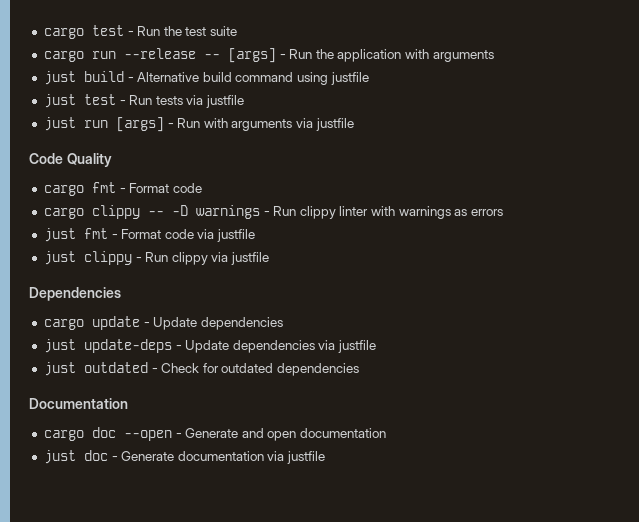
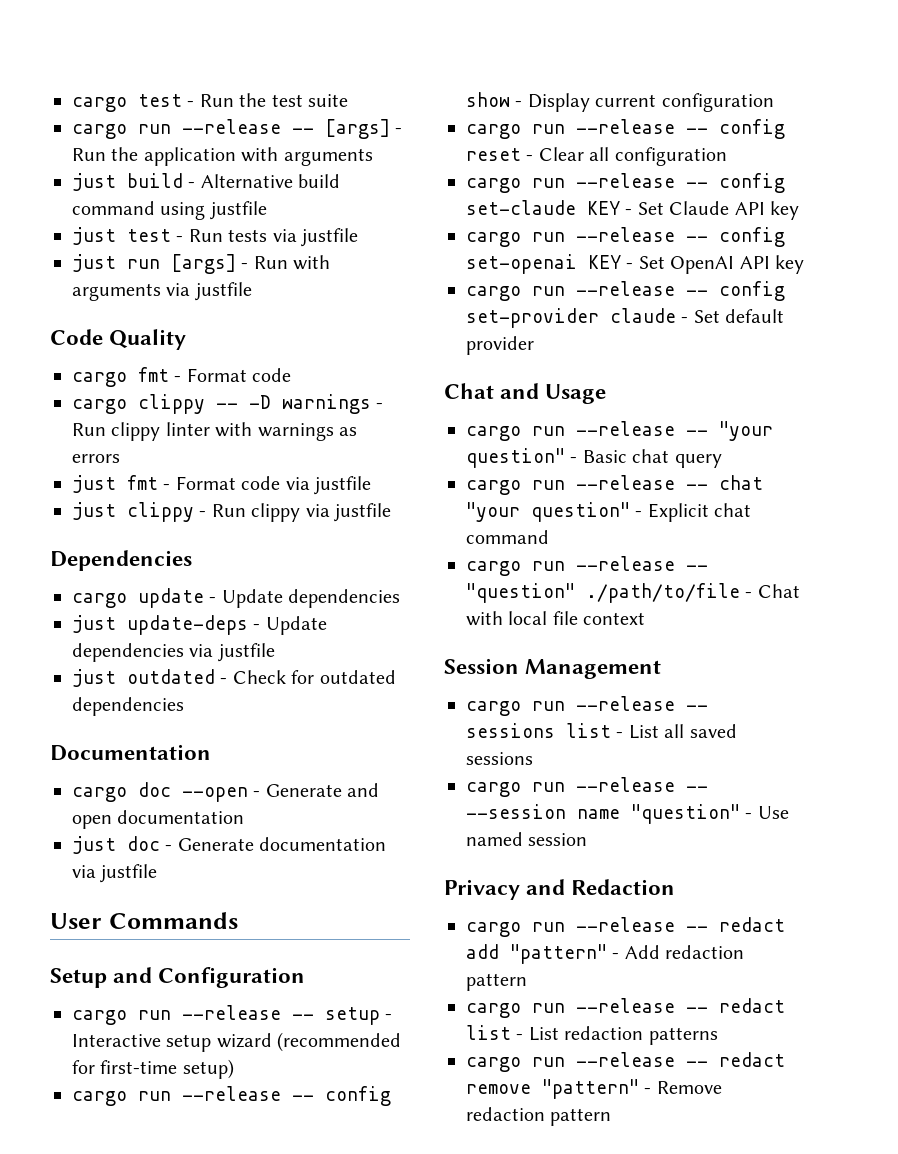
(326, 457) none -> [50,912,238,929] [50,967,306,988] [72,1005,393,1025] [72,1032,402,1052] [72,1059,234,1079] [72,1086,391,1106] [466,92,774,112] [466,119,785,139] [466,147,727,166] [466,173,785,193] [466,200,799,220] [466,227,785,247] [466,254,804,274] [466,281,785,301] [466,308,785,328] [466,336,534,355] [444,383,607,404] [466,421,773,441] [466,448,722,468] [466,475,763,495] [466,502,752,522] [466,530,549,544] [466,556,708,576] [466,583,800,603] [466,611,646,626] [444,658,662,679] [466,696,708,716] [466,723,737,739] [466,752,533,765] [466,777,708,797] [466,804,789,824] [466,832,588,846] [444,879,676,900] [466,917,785,937] [466,944,745,964] [466,973,527,991] [466,998,785,1018] [466,1025,718,1045] [466,1052,785,1072] [466,1079,722,1099] [466,1107,612,1126] // User Commands // Setup and Configuration // cargo run --release -- setup - Interactive setup wizard (recommended for first-time setup) // cargo run --release -- config show - Display current configuration // cargo run --release -- config reset - Clear all configuration // cargo run --release -- config set-claude KEY - Set Claude API key // cargo run --release -- config set-openai KEY - Set OpenAI API key // cargo run --release -- config set-provider claude - Set default provider // Chat and Usage // cargo run --release -- "your question" - Basic chat query // cargo run --release -- chat "your question" - Explicit chat command // cargo run --release -- "question" ./path/to/file - Chat with local file context // Session Management // cargo run --release -- sessions list - List all saved sessions // cargo run --release -- --session name "question" - Use named session // Privacy and Redaction // cargo run --release -- redact add "pattern" - Add redaction pattern // cargo run --release -- redact list - List redaction patterns // cargo run --release -- redact remove "pattern" - Remove redaction pattern

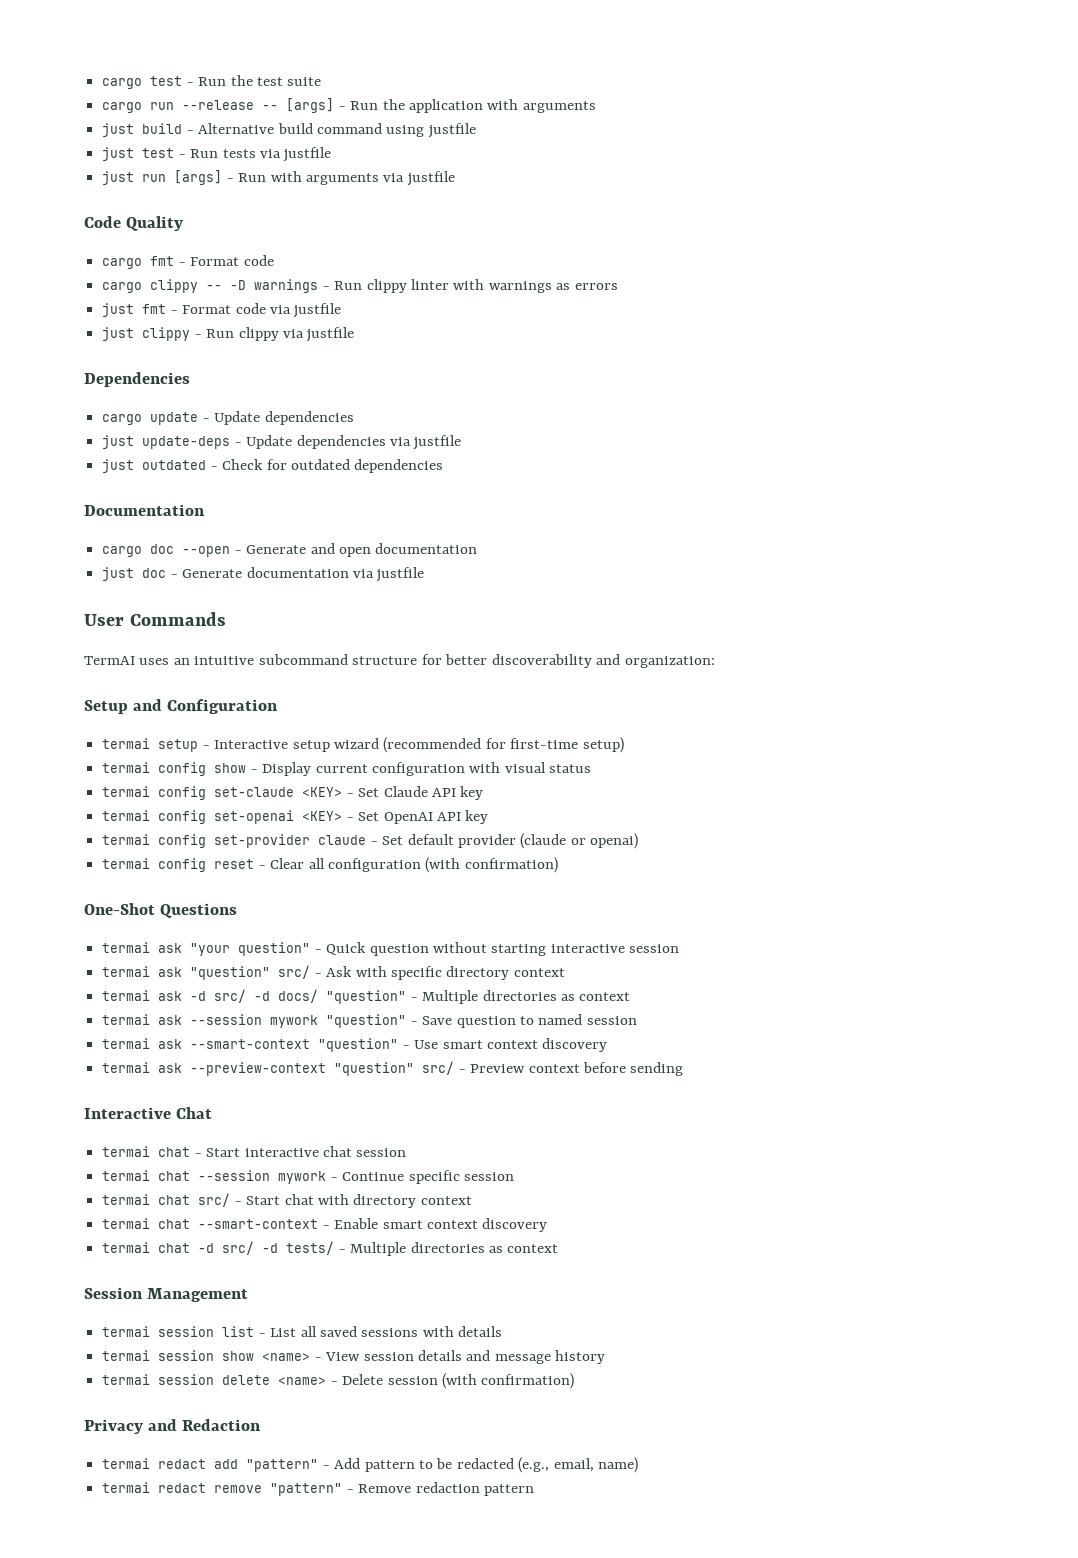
(238, 920) none -> [84,654,715,668] // TermAI uses an intuitive subcommand structure for better discoverability and organization:
[72,1005,314,1025] cargo run --release -- -> [102,738,151,749] termai
[72,1086,314,1106] cargo run --release -- -> [102,762,151,773] termai
[466,119,785,139] [466,147,727,166] [466,173,708,193] // cargo run --release -- config reset - Clear all configuration // cargo run --release -- -> [469,762,592,773] [102,786,151,797] with visual status // termai
[587,201,620,215] KEY -> [302,787,343,797] <KEY>
[466,227,708,247] cargo run --release -- -> [102,810,151,821] termai
[588,255,621,269] KEY -> [302,811,343,821] <KEY>
[466,281,708,301] cargo run --release -- -> [102,834,151,845] termai
[444,383,607,404] [466,421,773,441] [466,448,722,468] [466,475,763,495] [466,502,752,522] [466,530,549,544] [466,556,708,576] [466,583,800,603] [466,611,646,626] [444,658,662,679] [466,696,708,716] [466,723,555,738] // Chat and Usage // cargo run --release -- "your question" - Basic chat query // cargo run --release -- chat "your question" - Explicit chat command // cargo run --release -- "question" ./path/to/file - Chat with local file context // Session Management // cargo run --release -- sessions -> [520,833,639,849] [102,857,558,873] [84,903,237,918] [102,942,680,956] [102,965,565,980] [102,989,631,1004] [102,1014,637,1028] [102,1038,608,1052] [102,1061,684,1076] [84,1107,212,1119] [102,1146,407,1157] [102,1170,514,1184] [102,1193,472,1208] [102,1218,548,1232] [102,1241,559,1256] [84,1287,248,1302] [102,1326,215,1337] (claude or openai) // termai config reset - Clear all configuration (with confirmation) // One-Shot Questions // termai ask "your question" - Quick question without starting interactive session // termai ask "question" src/ - Ask with specific directory context // termai ask -d src/ -d docs/ "question" - Multiple directories as context // termai ask --session mywork "question" - Save question to named session // termai ask --smart-context "question" - Use smart context discovery // termai ask --preview-context "question" src/ - Preview context before sending // Interactive Chat // termai chat - Start interactive chat session // termai chat --session mywork - Continue specific session // termai chat src/ - Start chat with directory context // termai chat --smart-context - Enable smart context discovery // termai chat -d src/ -d tests/ - Multiple directories as context // Session Management // termai session
[466,777,708,797] [466,804,789,824] [466,832,588,846] // cargo run --release -- --session name "question" - Use named session -> [422,1326,503,1337] [102,1350,606,1364] [102,1373,575,1389] with details // termai session show <name> - View session details and message history // termai session delete <name> - Delete session (with confirmation)
[466,917,708,937] cargo run --release -- -> [102,1458,151,1469] termai
[665,945,745,959] [466,973,527,991] [466,998,785,1018] [466,1025,718,1045] [466,1052,708,1072] redaction pattern // cargo run --release -- redact list - List redaction patterns // cargo run --release -- -> [364,1457,639,1473] [102,1482,151,1493] pattern to be redacted (e.g., email, name) // termai

